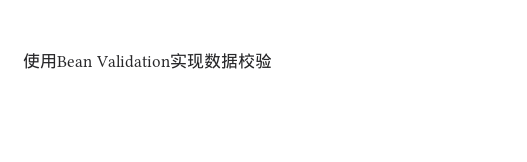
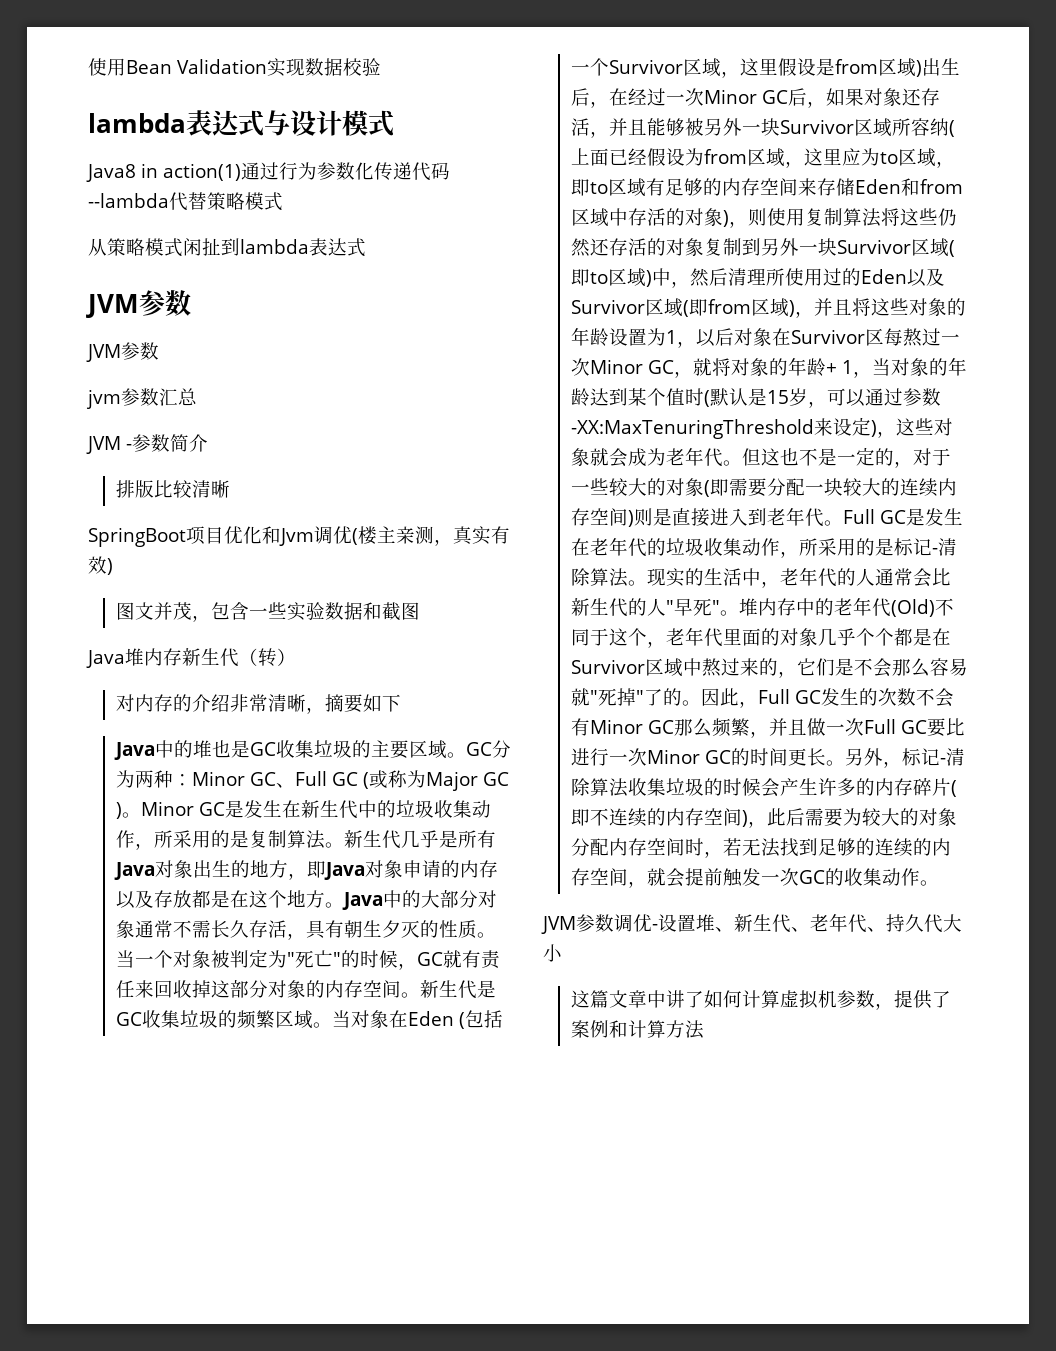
(272, 61) none -> [88,110,394,137] [86,162,450,182] [88,192,283,211] [88,238,366,257] [86,290,191,318] [86,342,159,362] [86,388,197,409] [86,434,208,454] [115,480,230,498] [88,526,510,547] [88,556,113,575] [115,602,420,622] [86,648,296,668] [115,694,401,714] [113,740,511,760] [115,770,509,791] [115,800,491,819] [115,830,496,850] [113,860,498,880] [115,890,497,910] [115,920,496,940] [115,949,501,970] [115,980,496,999] [115,1010,503,1029] [570,58,960,78] [570,88,940,108] [570,118,955,138] [570,148,955,168] [570,178,963,197] [570,208,957,228] [570,238,955,257] [570,268,945,288] [570,298,966,318] [570,327,960,348] [570,357,967,378] [570,388,941,408] [570,417,953,439] [570,447,951,468] [570,478,957,497] [570,507,963,527] [570,537,957,558] [570,567,951,588] [570,597,954,617] [570,627,951,648] [570,658,968,678] [570,688,954,708] [570,718,965,738] [570,748,965,768] [570,778,957,797] [570,808,957,828] [570,838,951,858] [570,868,939,888] [541,913,962,934] [543,944,562,962] [570,990,951,1010] [570,1020,704,1039] // lambda表达式与设计模式 // Java8 in action(1)通过行为参数化传递代码--lambda代替策略模式 // 从策略模式闲扯到lambda表达式 // JVM参数 // JVM参数 // jvm参数汇总 // JVM -参数简介 // 排版比较清晰 // SpringBoot项目优化和Jvm调优(楼主亲测，真实有效) // 图文并茂，包含一些实验数据和截图 // Java堆内存新生代（转） // 对内存的介绍非常清晰，摘要如下 // Java中的堆也是GC收集垃圾的主要区域。GC分为两种：Minor GC、Full GC (或称为Major GC )。Minor GC是发生在新生代中的垃圾收集动作，所采用的是复制算法。新生代几乎是所有Java对象出生的地方，即Java对象申请的内存以及存放都是在这个地方。Java中的大部分对象通常不需长久存活，具有朝生夕灭的性质。当一个对象被判定为"死亡"的时候，GC就有责任来回收掉这部分对象的内存空间。新生代是GC收集垃圾的频繁区域。当对象在Eden (包括一个Survivor区域，这里假设是from区域)出生后，在经过一次Minor GC后，如果对象还存活，并且能够被另外一块Survivor区域所容纳(上面已经假设为from区域，这里应为to区域，即to区域有足够的内存空间来存储Eden和from区域中存活的对象)，则使用复制算法将这些仍然还存活的对象复制到另外一块Survivor区域(即to区域)中，然后清理所使用过的Eden以及Survivor区域(即from区域)，并且将这些对象的年龄设置为1，以后对象在Survivor区每熬过一次Minor GC，就将对象的年龄+ 1，当对象的年龄达到某个值时(默认是15岁，可以通过参数-XX:MaxTenuringThreshold来设定)，这些对象就会成为老年代。但这也不是一定的，对于一些较大的对象(即需要分配一块较大的连续内存空间)则是直接进入到老年代。Full GC是发生在老年代的垃圾收集动作，所采用的是标记-清除算法。现实的生活中，老年代的人通常会比新生代的人"早死"。堆内存中的老年代(Old)不同于这个，老年代里面的对象几乎个个都是在Survivor区域中熬过来的，它们是不会那么容易就"死掉"了的。因此，Full GC发生的次数不会有Minor GC那么频繁，并且做一次Full GC要比进行一次Minor GC的时间更长。另外，标记-清除算法收集垃圾的时候会产生许多的内存碎片(即不连续的内存空间)，此后需要为较大的对象分配内存空间时，若无法找到足够的连续的内存空间，就会提前触发一次GC的收集动作。 // JVM参数调优-设置堆、新生代、老年代、持久代大小 // 这篇文章中讲了如何计算虚拟机参数，提供了案例和计算方法

